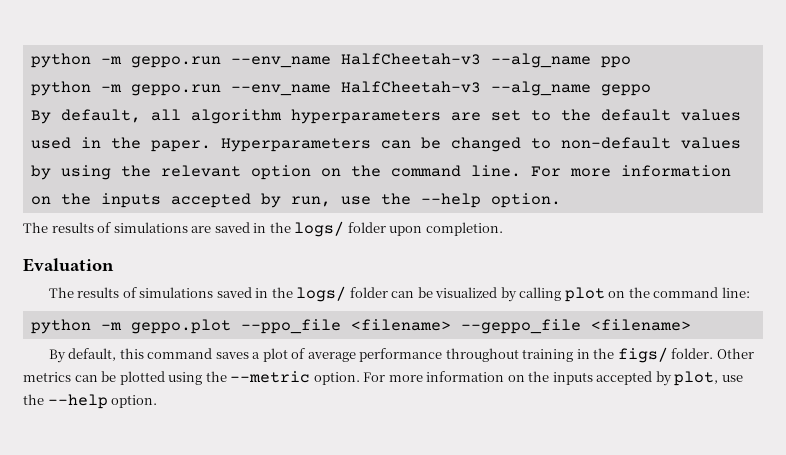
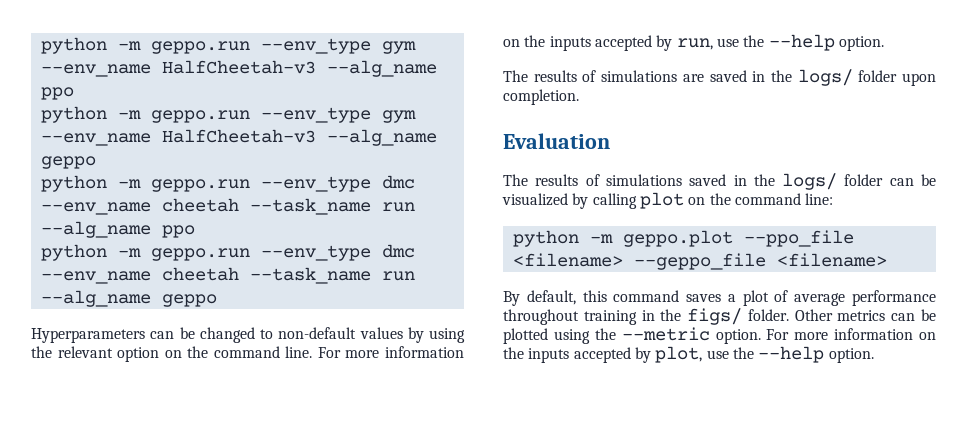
[30,53,221,68] python -m geppo.run -> [40,37,416,54] python -m geppo.run --env_type gym
(221, 90) none -> [260,107,416,123] --env_type gym
[30,109,741,124] [30,137,211,152] By default, all algorithm hyperparameters are set to the default values used in the paper. -> [40,175,415,192] [40,198,415,215] [40,221,195,238] [40,244,415,261] [40,267,415,284] [40,290,217,307] python -m geppo.run --env_type dmc --env_name cheetah --task_name run --alg_name ppo // python -m geppo.run --env_type dmc --env_name cheetah --task_name run --alg_name geppo //

